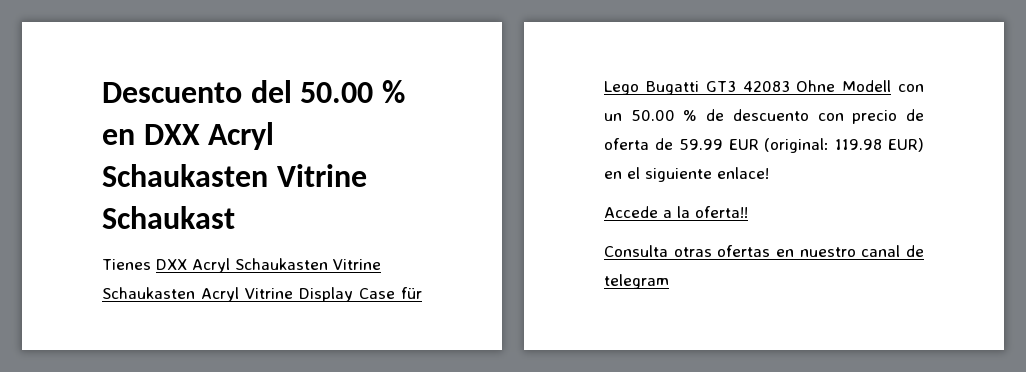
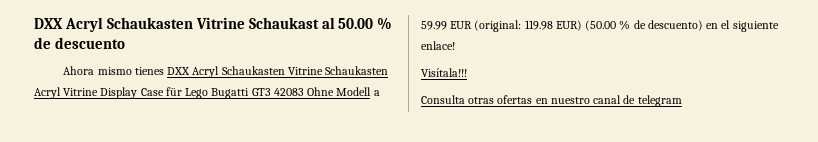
[102,80,405,103] [102,129,135,145] Descuento del 50.00 % en -> (34, 23) none
[102,259,151,270] // Tienes -> [321,17,393,30] [34,37,125,49] [63,66,164,75] al 50.00 % de descuento // Ahora mismo tienes
[898,84,924,92] [604,109,924,124] [604,138,673,150] con un 50.00 % de descuento con precio de oferta de -> [373,90,380,96] a
(924, 145) none -> [585,20,703,31] (50.00 % de descuento)
[604,206,748,218] Accede a la oferta!! -> [421,68,467,77] Visítala!!!

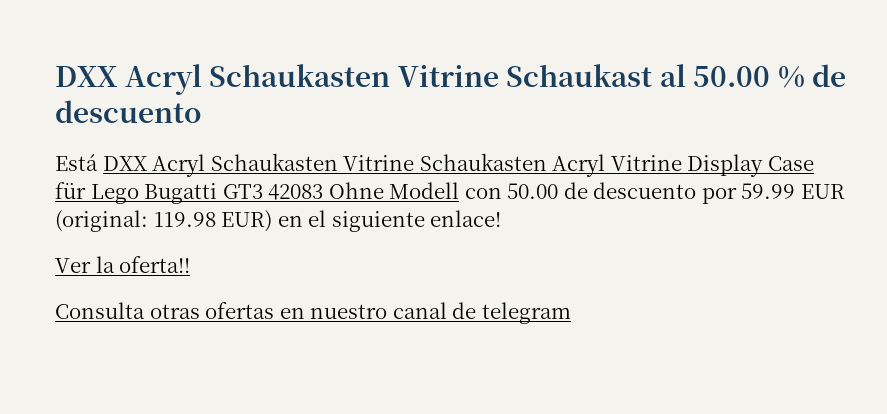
[63,66,164,75] Ahora mismo tienes -> [55,154,98,171] Está
[373,90,380,96] a -> [464,182,737,204] con 50.00 de descuento por
[585,20,703,31] (50.00 % de descuento) -> (273, 221) none
[421,68,467,77] Visítala!!! -> [55,256,191,273] Ver la oferta!!

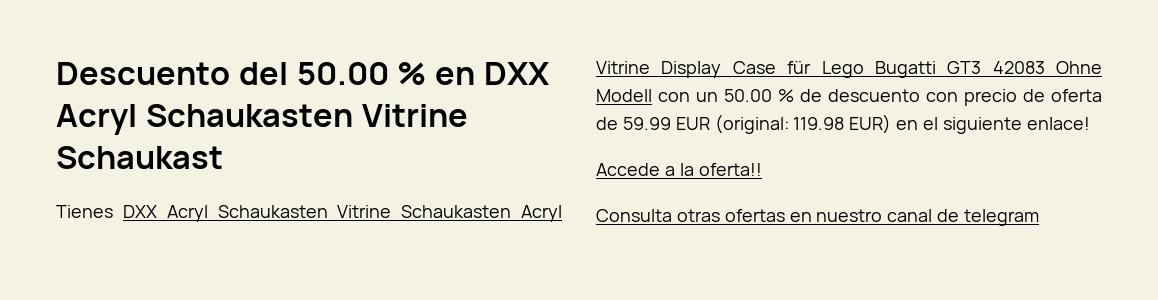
(55, 76) none -> [56,62,476,85] Descuento del 50.00 % en
[659,64,847,88] [55,100,201,123] [55,154,98,171] al 50.00 % de descuento // Está -> [56,205,113,218] // Tienes
[507,182,737,204] 50.00 de descuento por -> [696,89,1102,106] [596,117,618,130] un 50.00 % de descuento con precio de oferta de
[55,258,91,273] Ver -> [596,163,675,176] Accede a

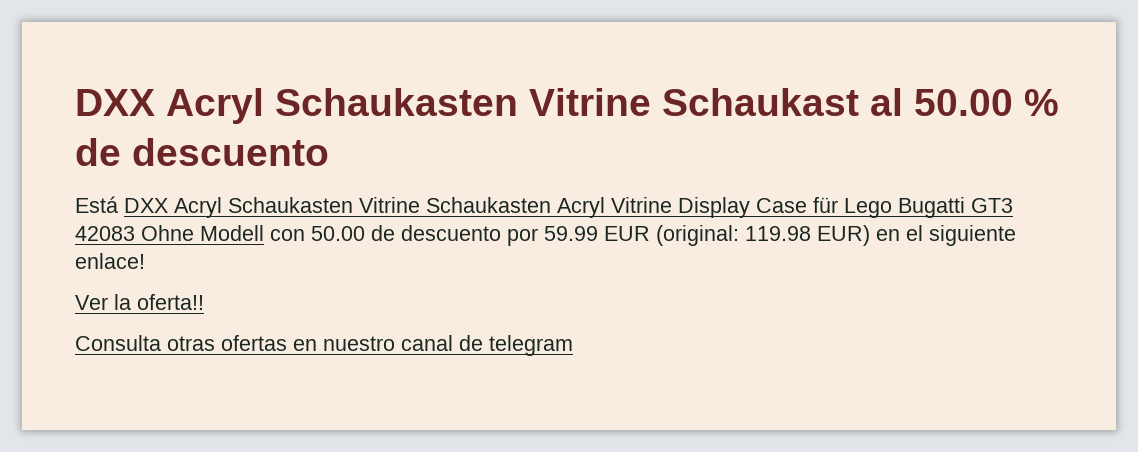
[56,62,476,85] Descuento del 50.00 % en -> (75, 102) none
[56,205,113,218] // Tienes -> [870,88,1059,116] [75,138,329,166] [75,196,118,213] al 50.00 % de descuento // Está
[696,89,1102,106] [596,117,618,130] un 50.00 % de descuento con precio de oferta de -> [311,225,538,246] 50.00 de descuento por
[596,163,675,176] Accede a -> [75,295,108,310] Ver

